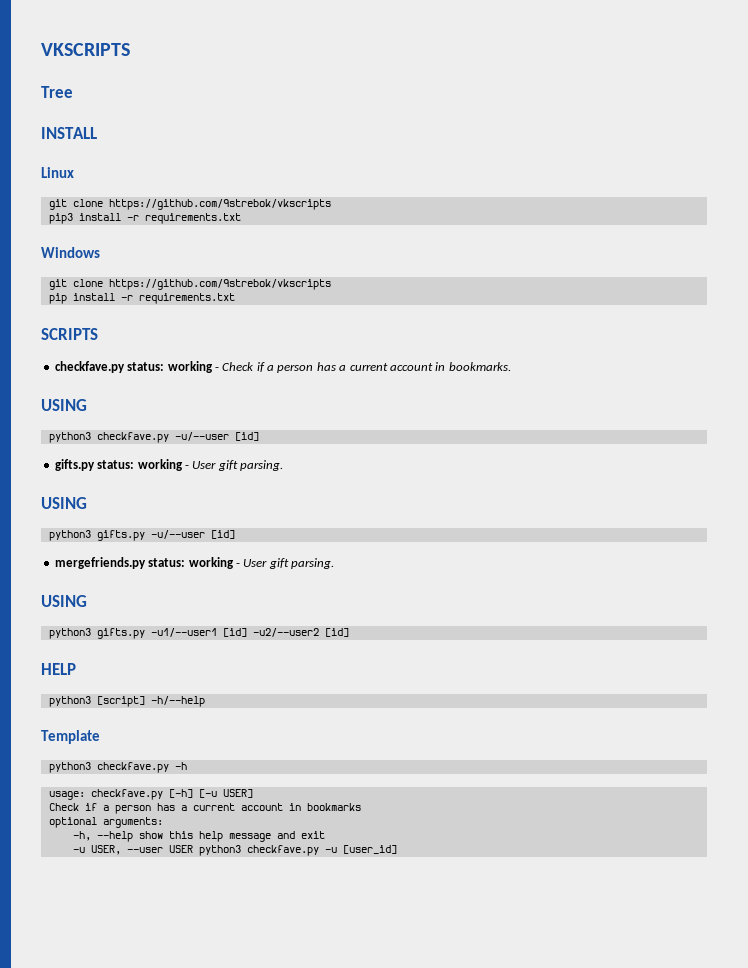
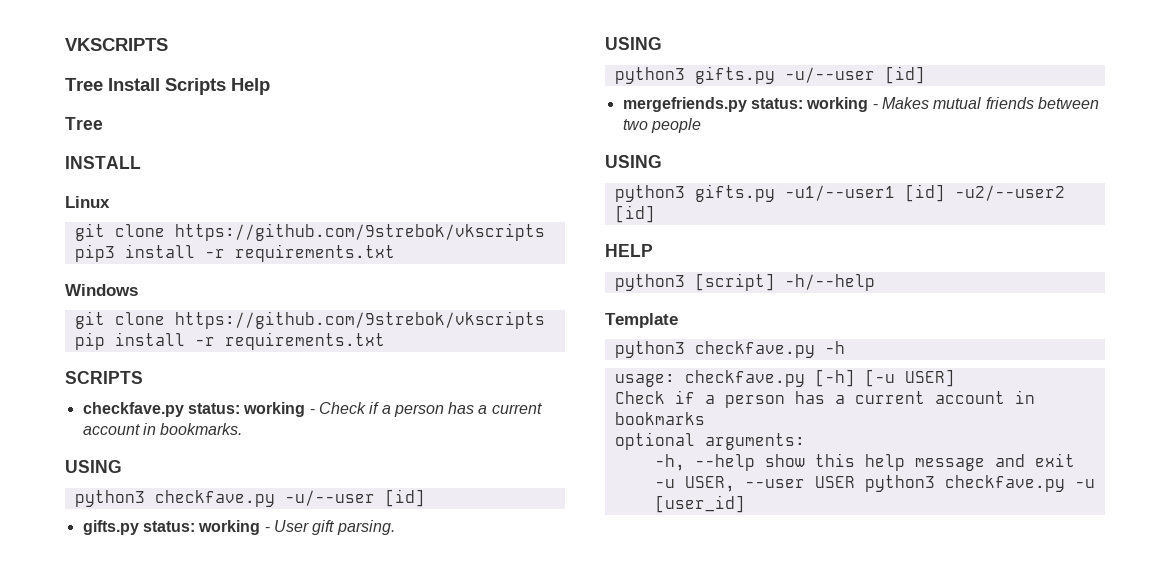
(130, 49) none -> [65,78,270,95] // Tree Install Scripts Help
[243,558,334,569] User gift parsing. -> [881,97,1099,109] [622,118,701,133] Makes mutual friends between two people

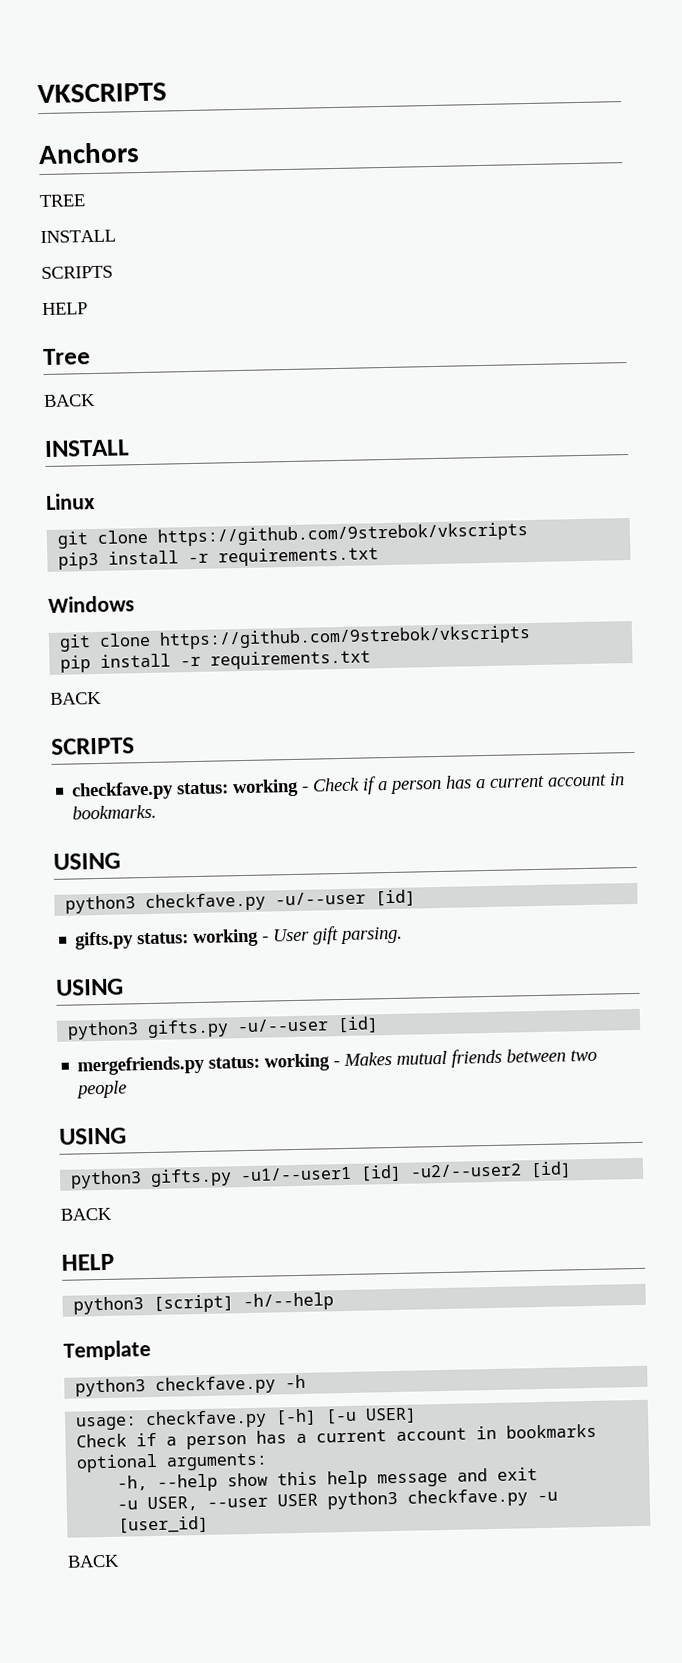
[65,78,270,95] [65,117,103,130] Tree Install Scripts Help // Tree -> [38,142,140,165] [39,194,86,208] [40,229,116,244] [41,265,113,280] [42,302,88,316] [43,348,91,366] [43,393,96,408] Anchors // TREE // INSTALL // SCRIPTS // HELP // Tree // BACK
(385, 341) none -> [50,691,102,705] // BACK
(655, 214) none -> [60,1207,112,1221] // BACK
(745, 504) none -> [67,1554,120,1568] // BACK

